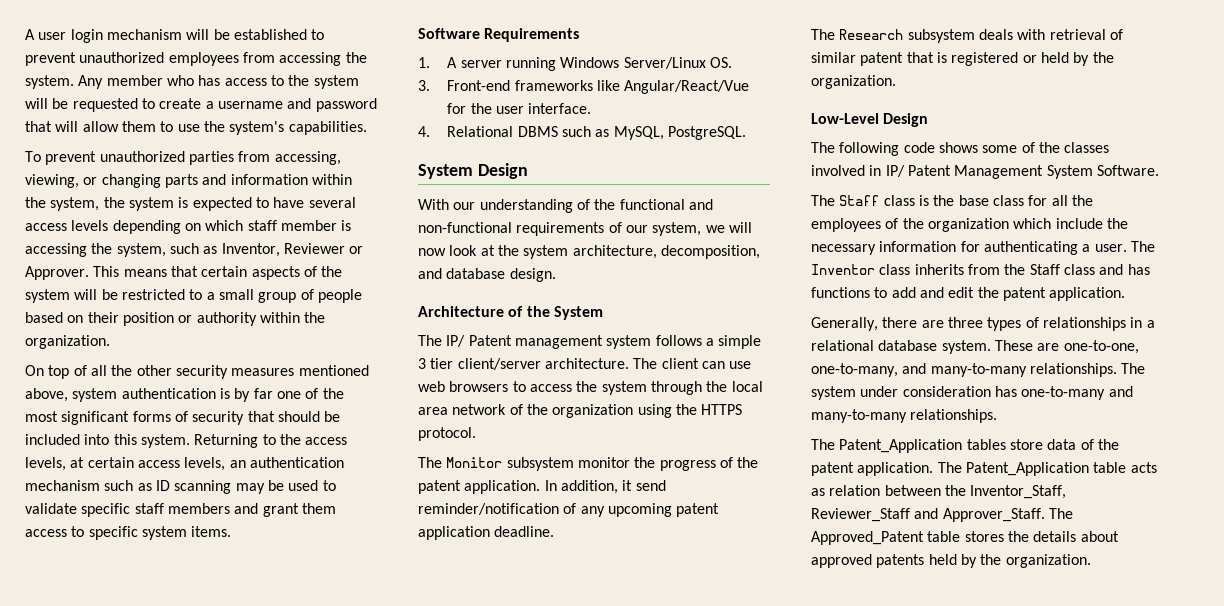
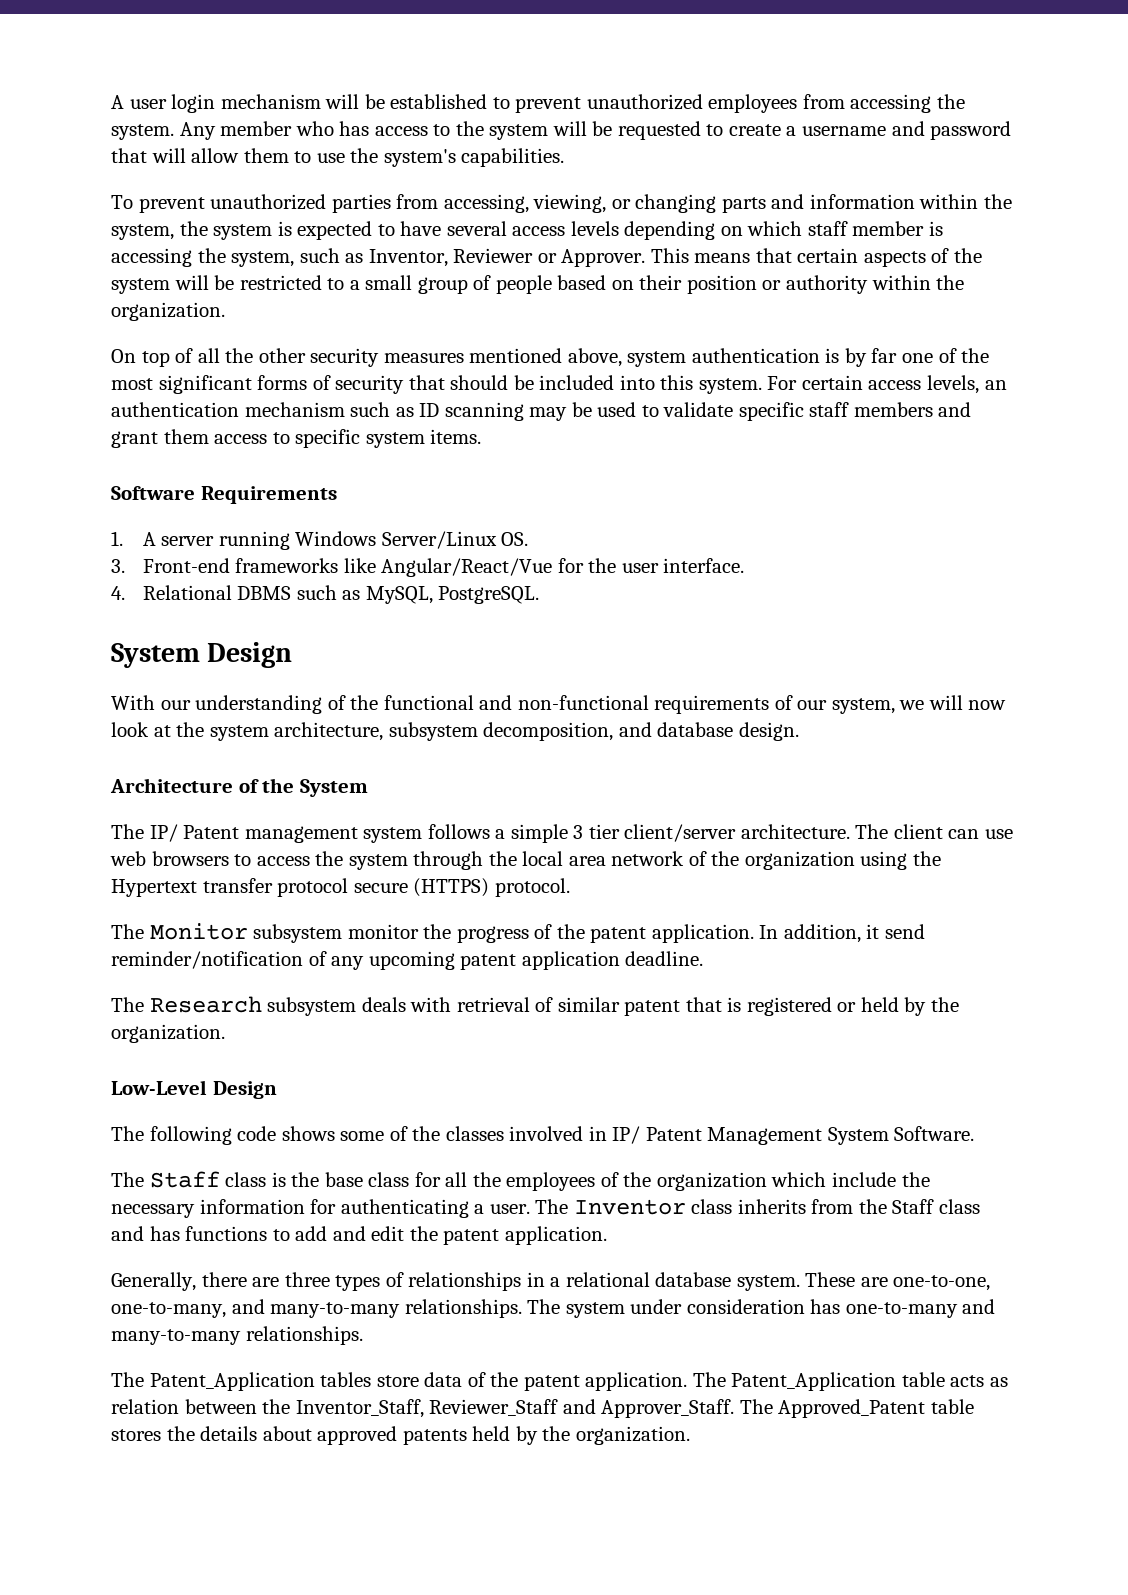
[194,434,348,448] [25,457,85,471] Returning to the access levels, at -> [767,376,798,390] For
(657, 252) none -> [388,722,478,741] subsystem
[701,404,743,415] HTTPS -> [111,878,490,897] Hypertext transfer protocol secure (HTTPS)

